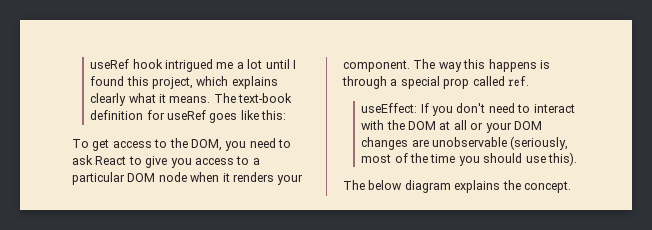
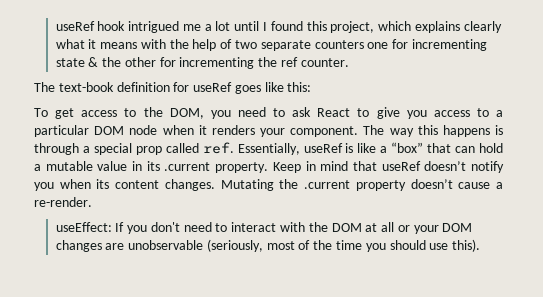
[169,96,211,103] means. -> [100,39,487,51] [55,57,349,69] means with the help of two separate counters one for incrementing state & the other for incrementing the ref counter. //
(529, 81) none -> [237,142,504,155] [34,161,504,173] [34,179,504,191] [34,197,92,207] Essentially, useRef is like a “box” that can hold a mutable value in its .current property. Keep in mind that useRef doesn’t notify you when its content changes. Mutating the .current property doesn’t cause a re-render.
[343,180,571,193] // The below diagram explains the concept. -> (481, 245) none

